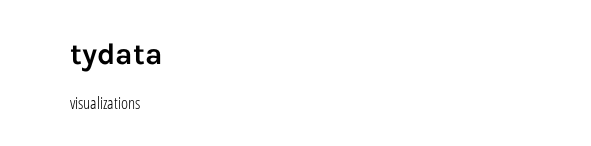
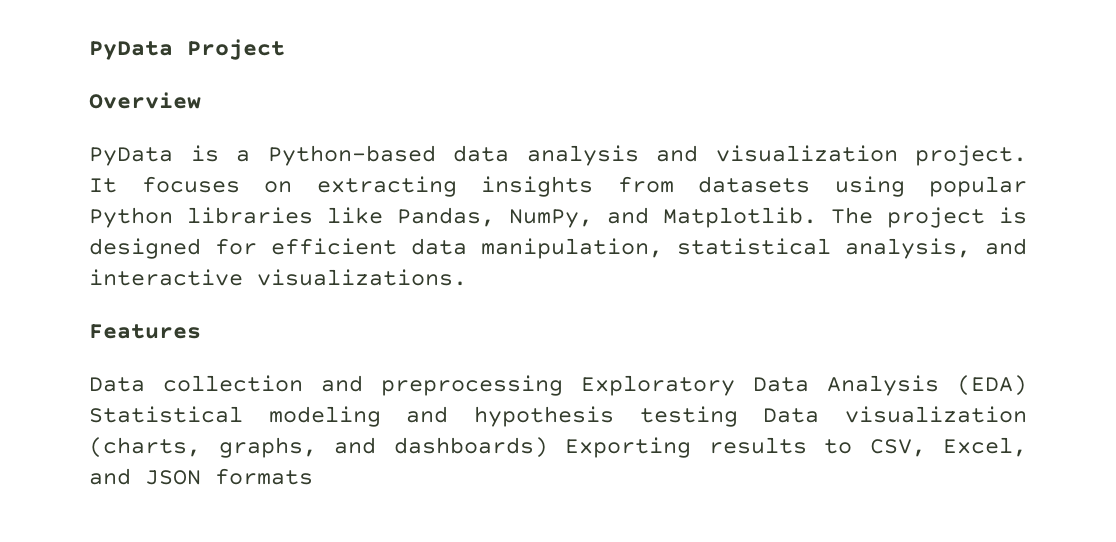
[70,43,163,72] [70,96,140,109] tydata // visualizations -> [89,39,285,60] [89,92,201,109] [89,145,1027,166] [89,176,1027,197] [89,207,1027,228] [89,238,1027,259] [89,269,467,286] [89,324,201,339] [89,375,1027,396] [89,406,1027,427] [89,437,1027,458] [89,468,313,485] PyData Project // Overview // PyData is a Python-based data analysis and visualization project. It focuses on extracting insights from datasets using popular Python libraries like Pandas, NumPy, and Matplotlib. The project is designed for efficient data manipulation, statistical analysis, and interactive visualizations. // Features // Data collection and preprocessing Exploratory Data Analysis (EDA) Statistical modeling and hypothesis testing Data visualization (charts, graphs, and dashboards) Exporting results to CSV, Excel, and JSON formats

